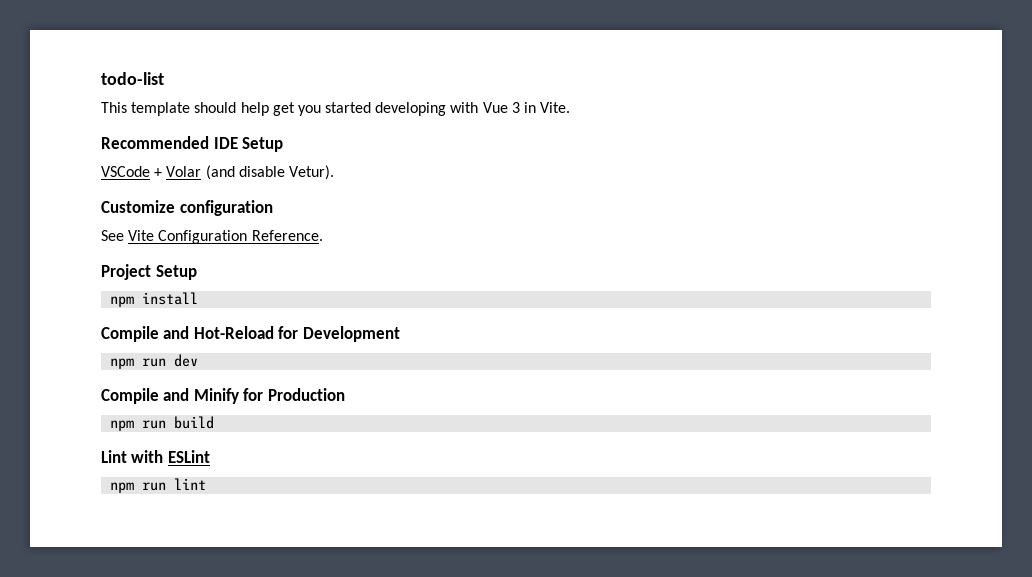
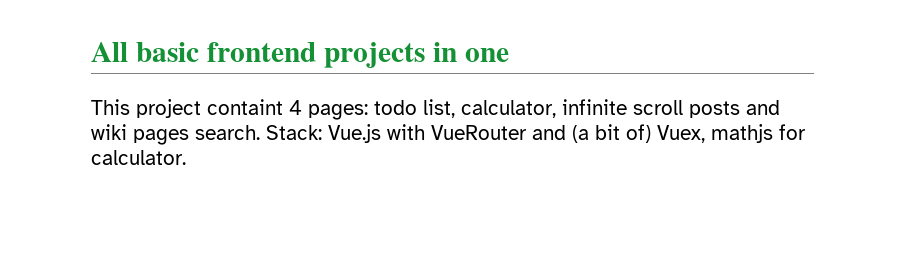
[101,72,164,85] [101,102,571,116] [101,136,284,152] [101,165,334,180] [101,200,273,216] [101,230,323,244] [101,264,197,280] [110,292,199,307] [101,326,400,342] [110,354,199,369] [101,388,345,404] [110,416,215,431] [101,450,210,463] [110,478,207,493] todo-list // This template should help get you started developing with Vue 3 in Vite. // Recommended IDE Setup // VSCode + Volar (and disable Vetur). // Customize configuration // See Vite Configuration Reference. // Project Setup // npm install // Compile and Hot-Reload for Development // npm run dev // Compile and Minify for Production // npm run build // Lint with ESLint // npm run lint -> [91,42,509,68] [91,99,780,120] [91,124,806,145] [91,150,186,165] All basic frontend projects in one // This project containt 4 pages: todo list, calculator, infinite scroll posts and wiki pages search. Stack: Vue.js with VueRouter and (a bit of) Vuex, mathjs for calculator.

